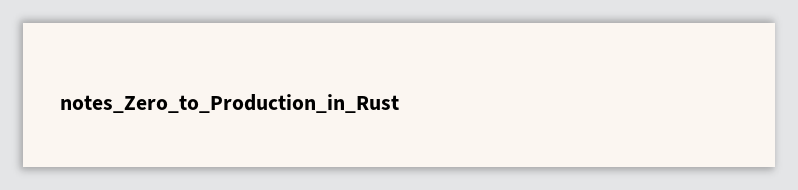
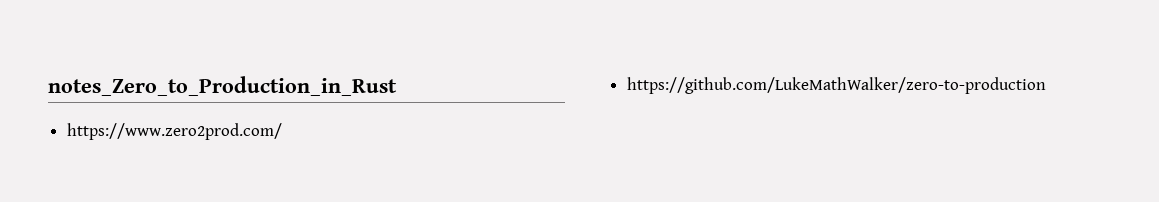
(399, 103) none -> [66,123,282,140] [626,77,1046,94] // https://www.zero2prod.com/ // https://github.com/LukeMathWalker/zero-to-production

